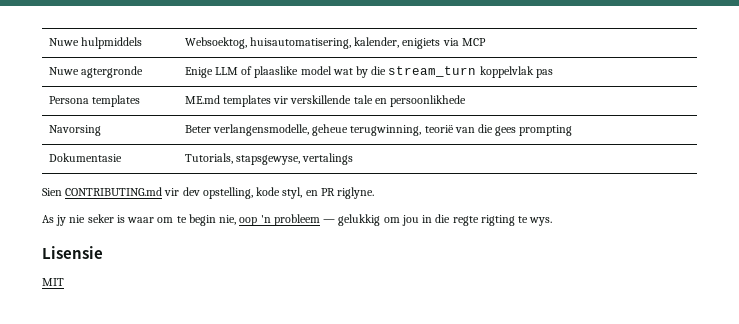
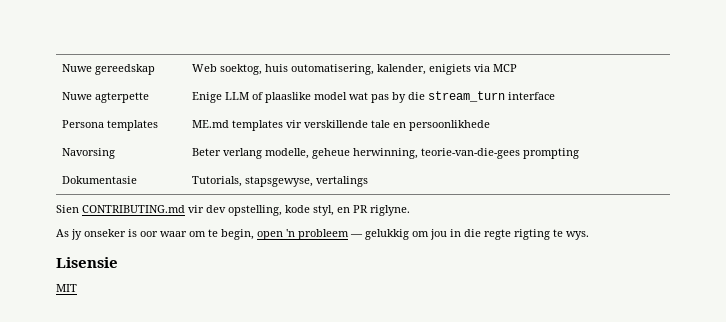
[48,37,142,49] [184,37,351,49] Nuwe hulpmiddels | Websoektog, huisautomatisering, -> [61,64,155,75] [191,64,374,75] Nuwe gereedskap | Web soektog, huis outomatisering,
[80,66,143,78] agtergronde -> [94,92,149,103] agterpette
(353, 71) none -> [370,94,389,103] pas
[479,66,553,78] koppelvlak pas -> [507,92,555,100] interface
[212,124,517,136] verlangensmodelle, geheue terugwinning, teorië van die gees -> [222,148,520,159] verlang modelle, geheue herwinning, teorie-van-die-gees
[69,214,258,226] nie seker is waar om te begin nie, oop -> [84,229,283,240] onseker is oor waar om te begin, open

